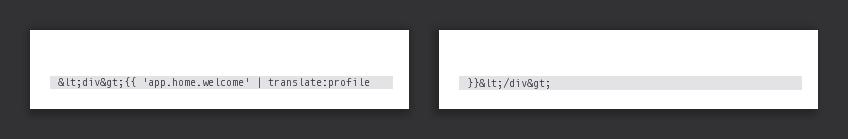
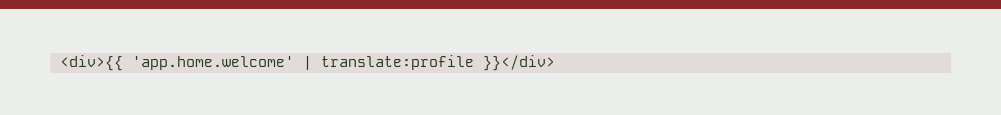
[57,77,136,88] &lt;div&gt;{{ -> [59,55,123,71] <div>{{
[466,77,551,89] }}&lt;/div&gt; -> [482,55,555,71] }}</div>

